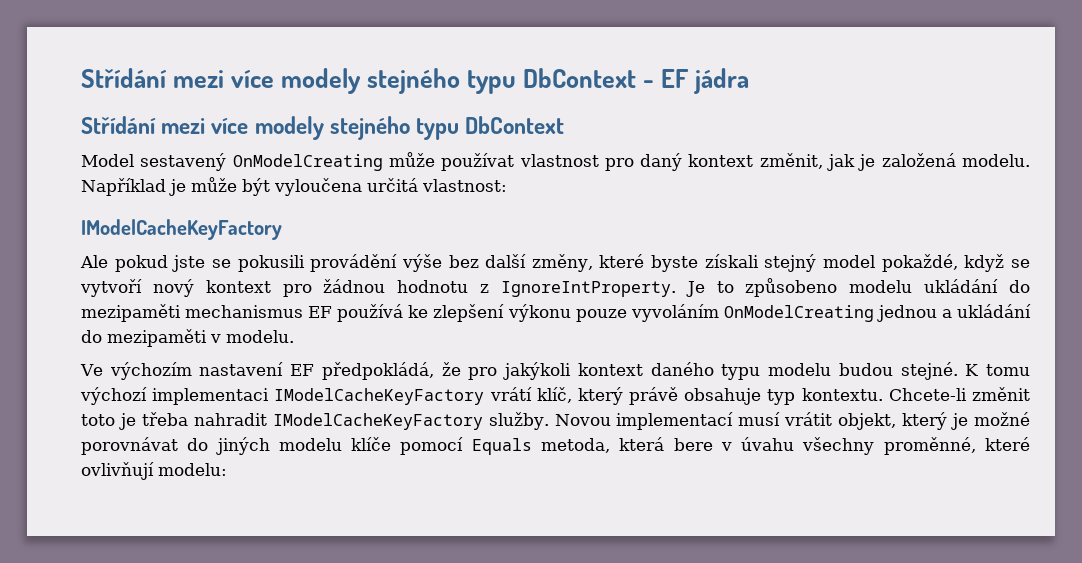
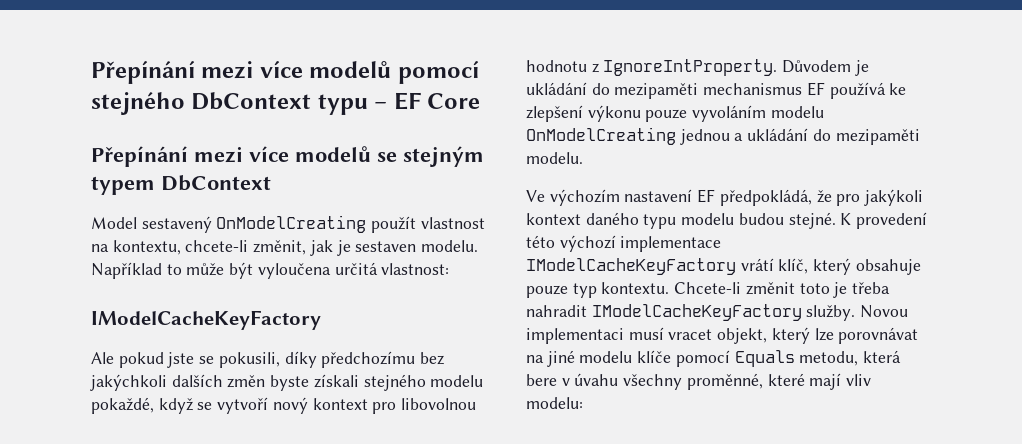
[81,68,750,94] [81,116,565,140] [81,152,754,171] Střídání mezi více modely stejného typu DbContext - EF jádra // Střídání mezi více modely stejného typu DbContext // Model sestavený OnModelCreating může používat vlastnost pro daný kontext -> [91,61,479,84] [91,92,481,115] [91,146,484,167] [91,175,271,195] [91,215,485,233] [91,240,249,255] Přepínání mezi více modelů pomocí stejného DbContext typu – EF Core // Přepínání mezi více modelů se stejným typem DbContext // Model sestavený OnModelCreating použít vlastnost na kontextu, chcete-li
[881,153,956,167] založená -> [355,241,417,252] sestaven
[169,179,186,196] je -> [166,264,182,275] to
[237,254,876,272] pokusili provádění výše bez další změny, které byste získali stejný model -> [218,351,445,368] [90,374,484,391] pokusili, díky předchozímu bez jakýchkoli dalších změn byste získali stejného modelu
[323,279,386,293] žádnou -> [401,398,477,410] libovolnou
[685,278,913,297] Je to způsobeno modelu -> [782,60,869,76] Důvodem je
(719, 313) none -> [770,106,824,118] modelu
[210,334,221,343] v -> (920, 137) none
[986,364,1030,376] [80,387,270,405] tomu výchozí implementaci -> [856,212,928,229] [526,235,722,252] provedení této výchozí implementace
[629,387,762,405] právě obsahuje -> [855,259,921,275] [526,285,568,298] obsahuje pouze
[616,412,1030,430] [81,437,270,455] implementací musí vrátit objekt, který je možné porovnávat do jiných -> [526,327,919,344] [526,350,575,367] implementaci musí vracet objekt, který lze porovnávat na jiné
[541,438,610,453] metoda, -> [799,351,859,366] metodu,
[81,462,154,480] ovlivňují -> [809,373,872,390] mají vliv

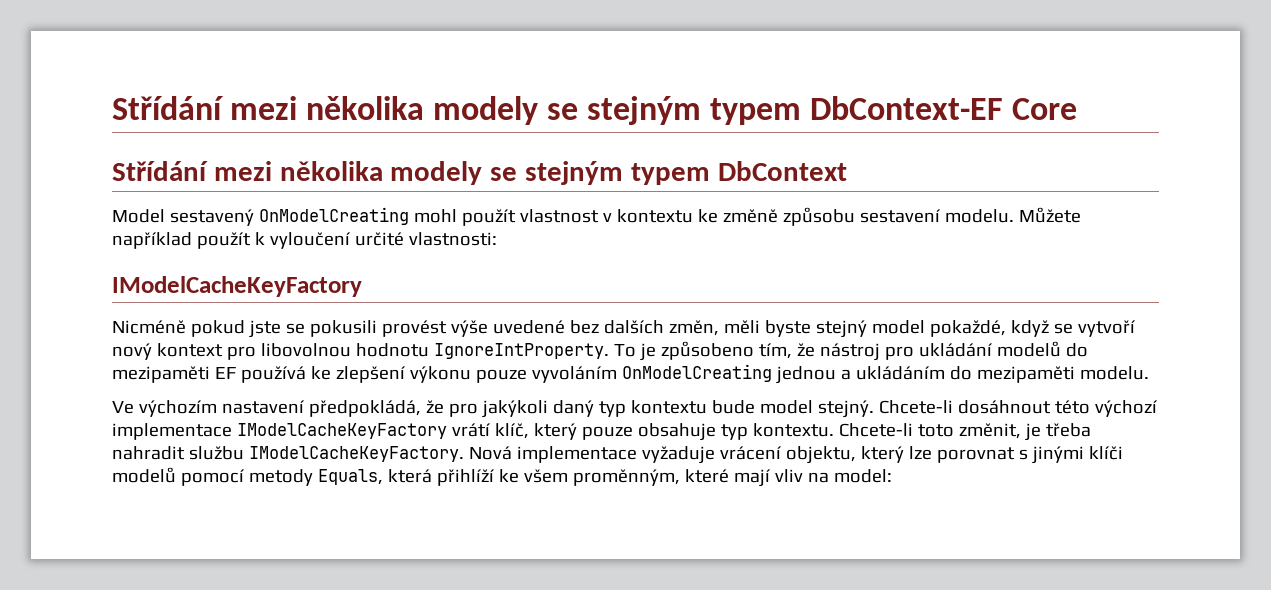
[91,61,479,84] [91,92,481,115] [91,146,371,167] Přepínání mezi více modelů pomocí stejného DbContext typu – EF Core // Přepínání mezi více modelů -> [112,96,1078,125] [112,161,483,185] Střídání mezi několika modely se stejným typem DbContext-EF Core // Střídání mezi několika modely
(367, 224) none -> [413,209,457,223] mohl
[91,240,479,256] [91,262,450,279] na kontextu, chcete-li změnit, jak je sestaven modelu. Například to může být vyloučena určitá vlastnost: -> [602,207,1081,226] [112,232,497,249] v kontextu ke změně způsobu sestavení modelu. Můžete například použít k vyloučení určité vlastnosti:
[91,352,114,364] Ale -> [112,320,186,334] Nicméně
[218,351,445,368] [90,374,484,391] pokusili, díky předchozímu bez jakýchkoli dalších změn byste získali stejného modelu -> [309,320,925,338] pokusili provést výše uvedené bez dalších změn, měli byste stejný model
[591,59,869,76] [526,82,803,99] z IgnoreIntProperty. Důvodem je ukládání do mezipaměti mechanismus -> [433,341,1088,361] [112,366,210,383] IgnoreIntProperty. To je způsobeno tím, že nástroj pro ukládání modelů do mezipaměti
[770,106,824,118] modelu -> (617, 374) none
[747,128,809,141] ukládání -> [855,366,945,380] ukládáním
[697,189,716,203] EF -> (305, 407) none
[526,212,928,229] kontext daného typu modelu budou stejné. K provedení -> [552,400,1051,418] daný typ kontextu bude model stejný. Chcete-li dosáhnout
[855,259,921,275] [526,285,568,298] obsahuje pouze -> [581,423,716,441] pouze obsahuje
[745,282,830,295] změnit toto -> [917,423,1021,439] toto změnit,
[591,304,909,321] [526,327,919,344] [526,350,902,367] [526,373,763,390] IModelCacheKeyFactory služby. Novou implementaci musí vracet objekt, který lze porovnávat na jiné modelu klíče pomocí Equals metodu, která bere v úvahu všechny proměnné, -> [188,446,1123,464] [112,467,680,486] službu IModelCacheKeyFactory. Nová implementace vyžaduje vrácení objektu, který lze porovnat s jinými klíči modelů pomocí metody Equals, která přihlíží ke všem proměnným,
[526,397,583,409] modelu: -> [807,469,892,483] na model:

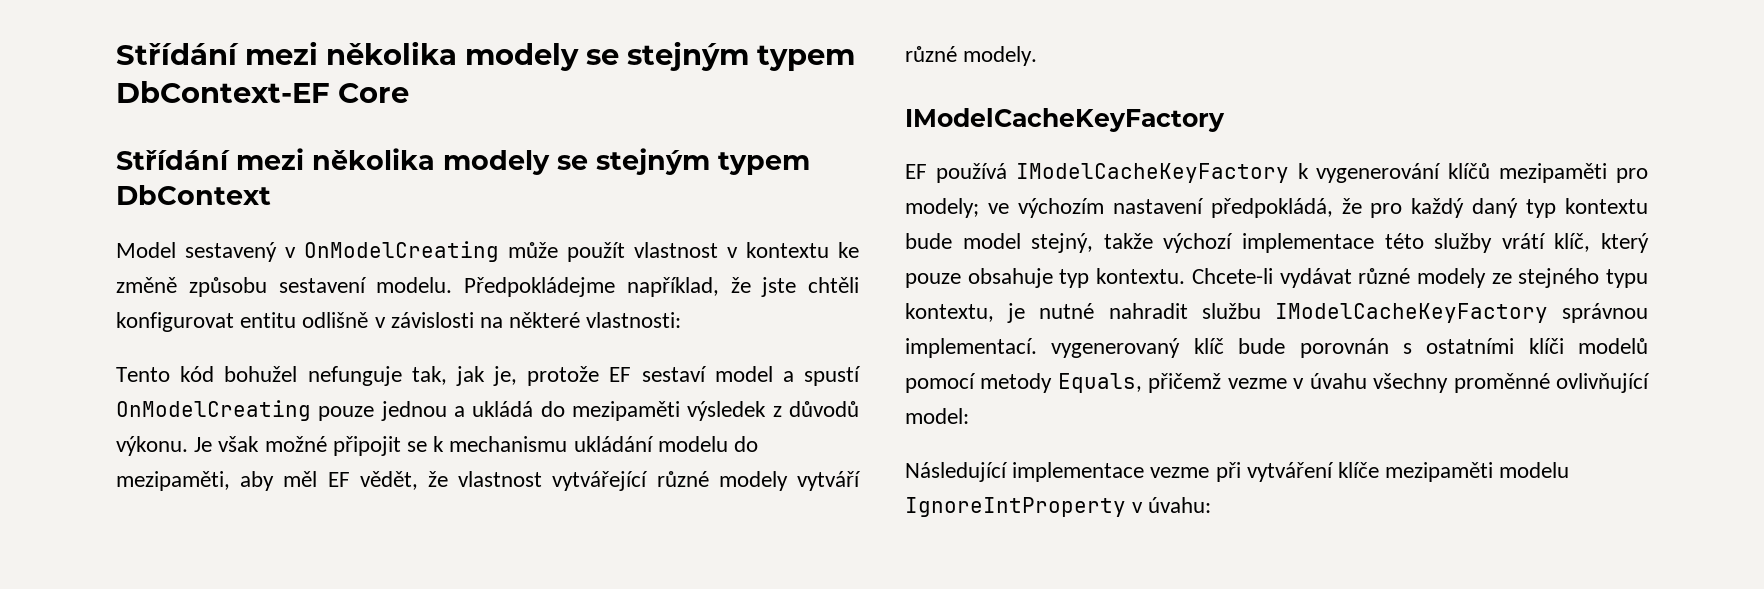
[258,207,457,225] OnModelCreating mohl -> [285,241,558,262] v OnModelCreating může
[1018,207,1081,223] [112,232,497,249] [112,276,362,297] [112,320,1136,338] [112,341,1088,361] [112,364,1149,384] [112,401,134,414] Můžete například použít k vyloučení určité vlastnosti: // IModelCacheKeyFactory // Nicméně pokud jste se pokusili provést výše uvedené bez dalších změn, měli byste stejný model pokaždé, když se vytvoří nový kontext pro libovolnou hodnotu IgnoreIntProperty. To je způsobeno tím, že nástroj pro ukládání modelů do mezipaměti EF používá ke zlepšení výkonu pouze vyvoláním OnModelCreating jednou a ukládáním do mezipaměti modelu. // Ve -> [464,277,859,297] [116,312,682,332] [116,366,861,386] [116,400,859,421] [116,436,759,456] [116,471,861,491] [905,46,1038,66] [905,108,1225,132] [905,163,1648,183] [905,198,1009,218] Předpokládejme například, že jste chtěli konfigurovat entitu odlišně v závislosti na některé vlastnosti: // Tento kód bohužel nefunguje tak, jak je, protože EF sestaví model a spustí OnModelCreating pouze jednou a ukládá do mezipaměti výsledek z důvodů výkonu. Je však možné připojit se k mechanismu ukládání modelu do mezipaměti, aby měl EF vědět, že vlastnost vytvářející různé modely vytváří různé modely. // IModelCacheKeyFactory // EF používá IModelCacheKeyFactory k vygenerování klíčů mezipaměti pro modely; ve
[481,400,548,418] jakýkoli -> [1411,198,1465,218] každý
[817,400,1158,418] [112,423,447,440] stejný. Chcete-li dosáhnout této výchozí implementace IModelCacheKeyFactory -> [1031,233,1493,253] stejný, takže výchozí implementace této služby
[917,423,1091,441] [112,446,1084,464] toto změnit, je třeba nahradit službu IModelCacheKeyFactory. Nová implementace vyžaduje vrácení objektu, který lze porovnat s jinými -> [1279,268,1648,288] [905,303,1648,323] [905,338,1515,358] vydávat různé modely ze stejného typu kontextu, je nutné nahradit službu IModelCacheKeyFactory správnou implementací. vygenerovaný klíč bude porovnán s ostatními
[387,469,892,487] která přihlíží ke všem proměnným, které mají vliv na model: -> [1148,373,1650,393] [905,408,969,424] [905,462,1570,482] [905,497,1212,517] přičemž vezme v úvahu všechny proměnné ovlivňující model: // Následující implementace vezme při vytváření klíče mezipaměti modelu IgnoreIntProperty v úvahu:

